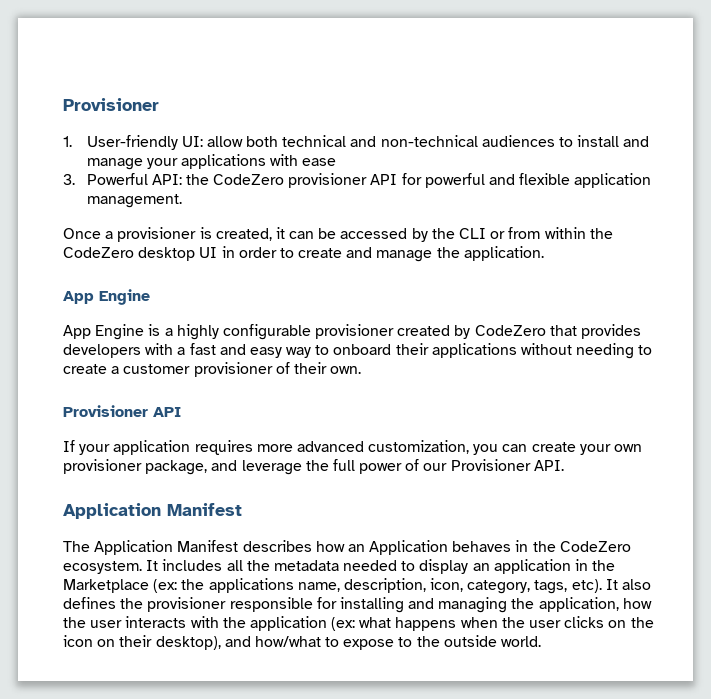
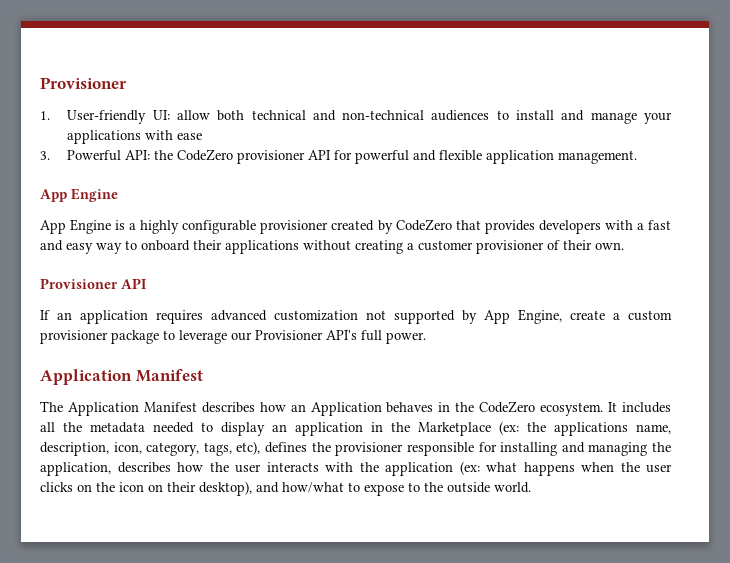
[63,227,613,242] [63,246,544,262] // Once a provisioner is created, it can be accessed by the CLI or from within the CodeZero desktop UI in order to create and manage the application. -> (638, 157) none
[576,343,653,359] [63,364,107,374] needing to create -> [355,240,403,254] creating
[79,444,111,455] your -> [57,312,72,320] an
[256,440,643,455] [63,459,564,475] more advanced customization, you can create your own provisioner package, and leverage the full power of our Provisioner API. -> [211,309,672,324] [40,330,426,344] advanced customization not supported by App Engine, create a custom provisioner package to leverage our Provisioner API's full power.
[571,579,652,593] etc). It also -> [236,441,261,455] etc),
(619, 604) none -> [117,462,171,473] describes

